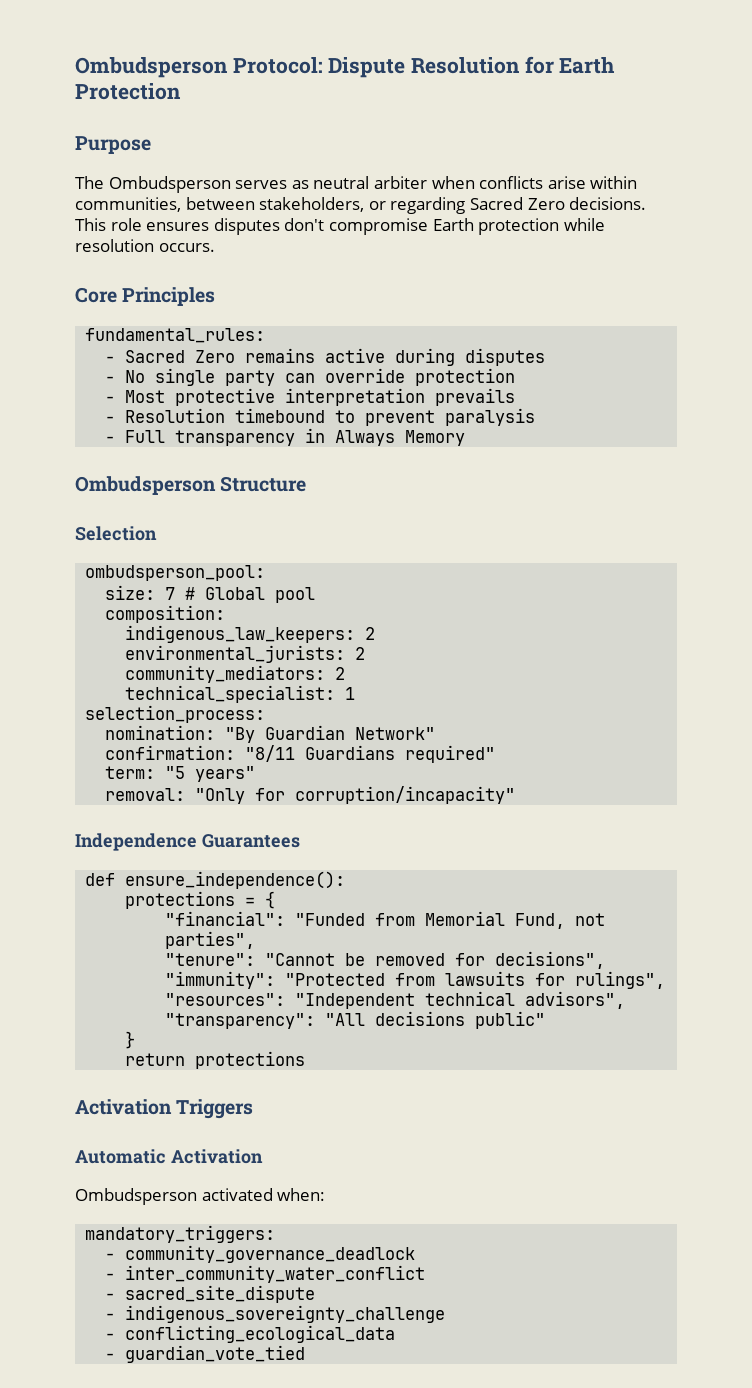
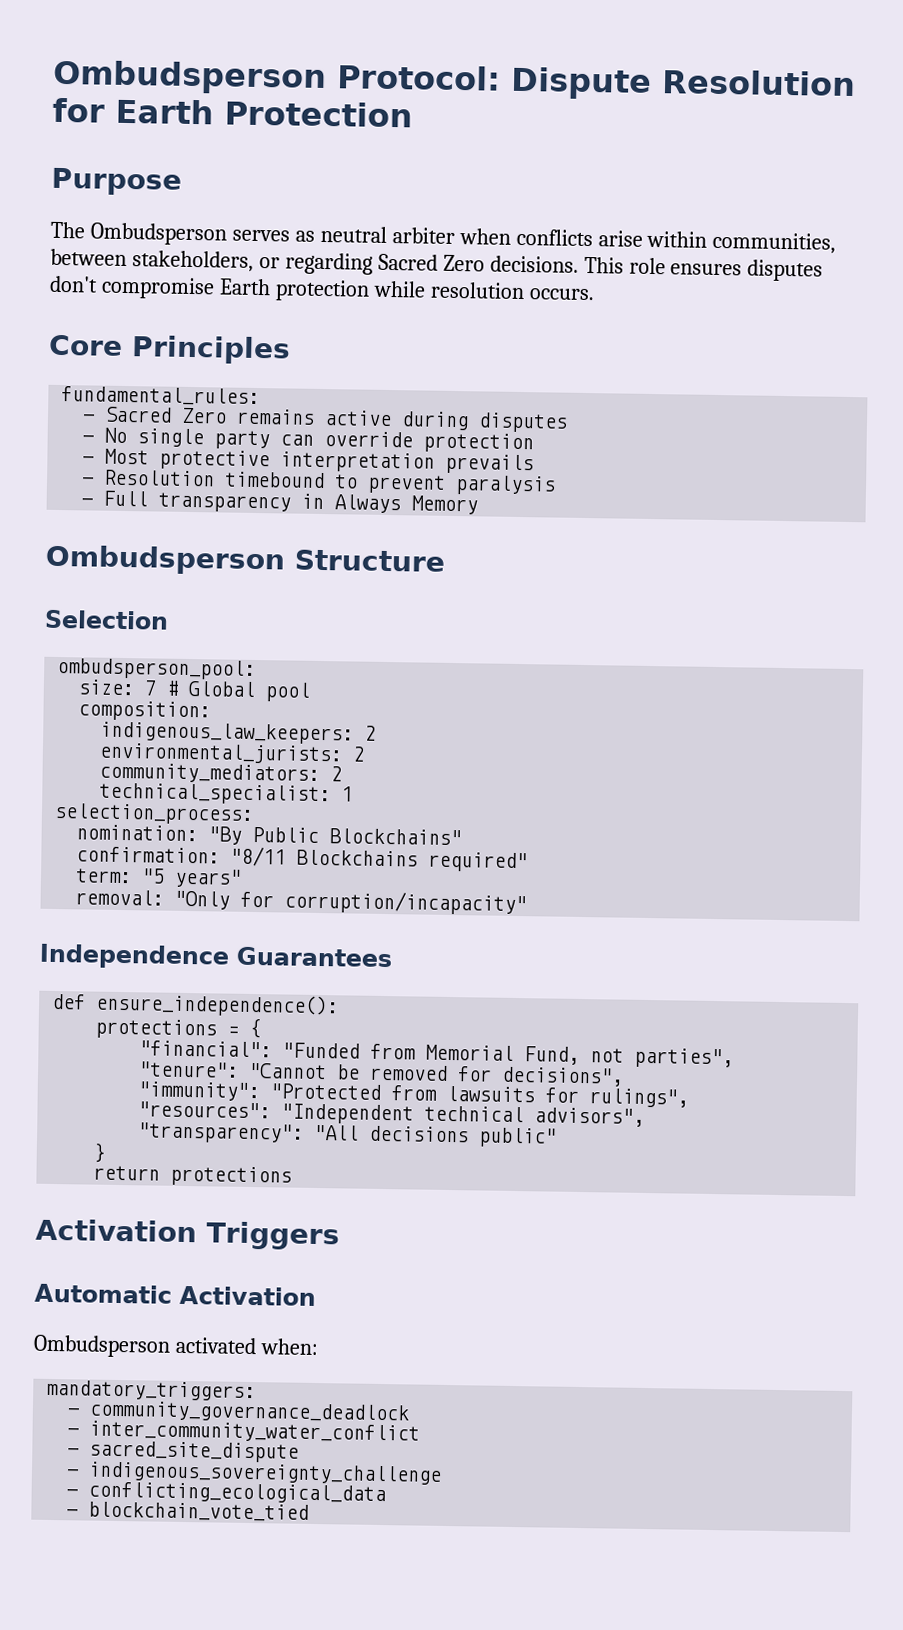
[265,725,436,740] Guardian Network" -> [252,826,463,846] Public Blockchains"
[305,745,396,760] Guardians -> [296,849,419,867] Blockchains
[125,1345,306,1363] guardian_vote_tied -> [88,1501,310,1522] blockchain_vote_tied

